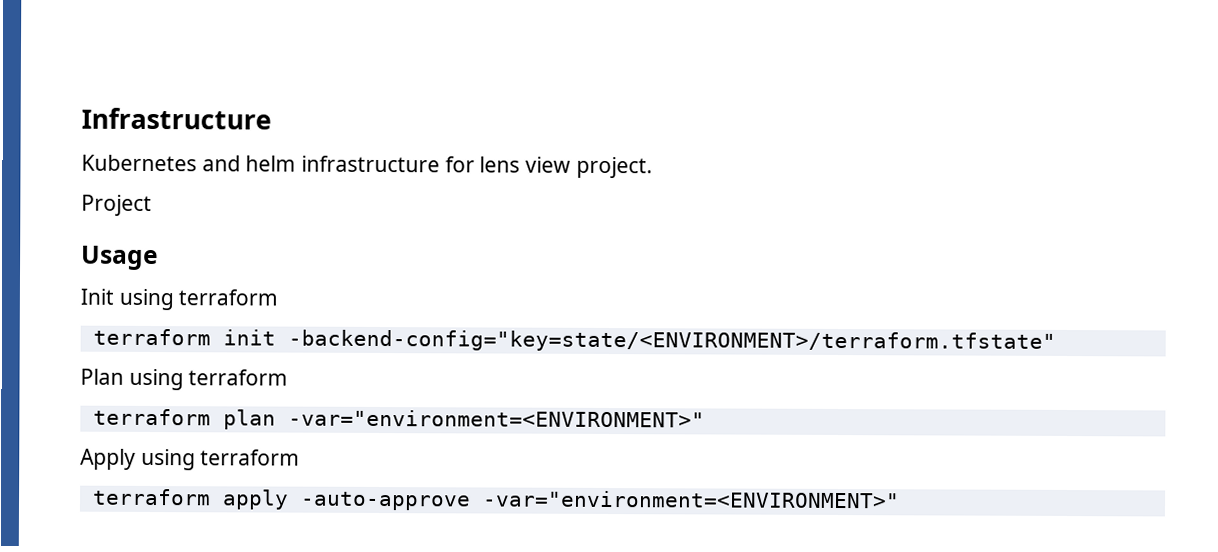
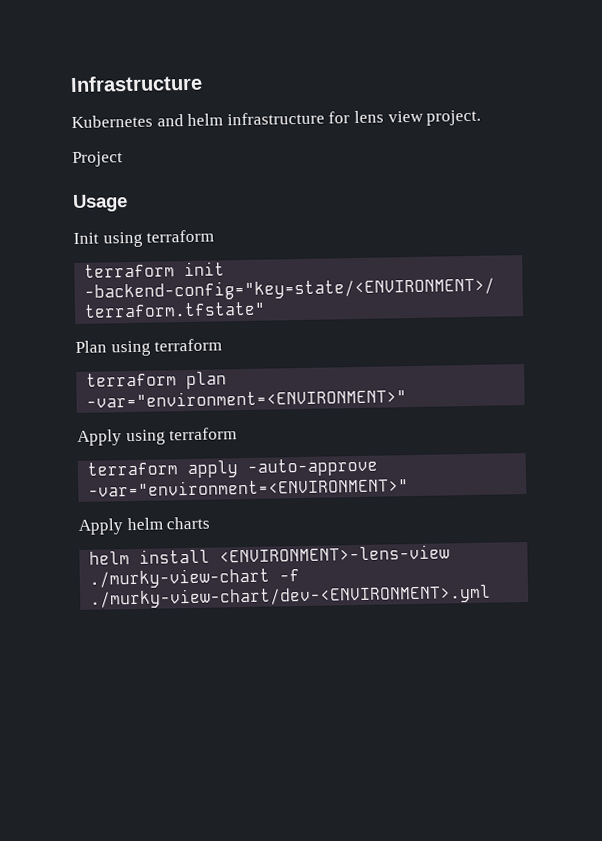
(900, 499) none -> [78,516,211,535] [89,544,451,565] [89,567,301,589] [89,583,492,609] // Apply helm charts // helm install <ENVIRONMENT>-lens-view ./murky-view-chart -f ./murky-view-chart/dev-<ENVIRONMENT>.yml

